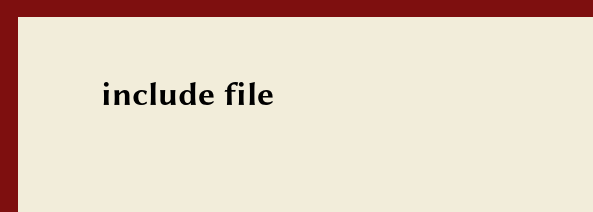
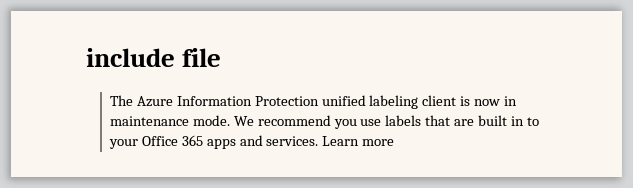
(275, 93) none -> [109,95,518,109] [109,115,539,129] [108,135,395,149] // The Azure Information Protection unified labeling client is now in maintenance mode. We recommend you use labels that are built in to your Office 365 apps and services. Learn more

